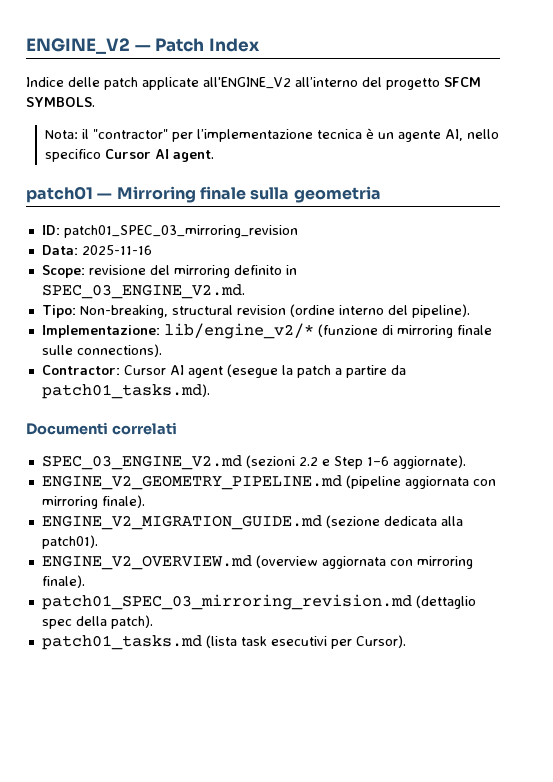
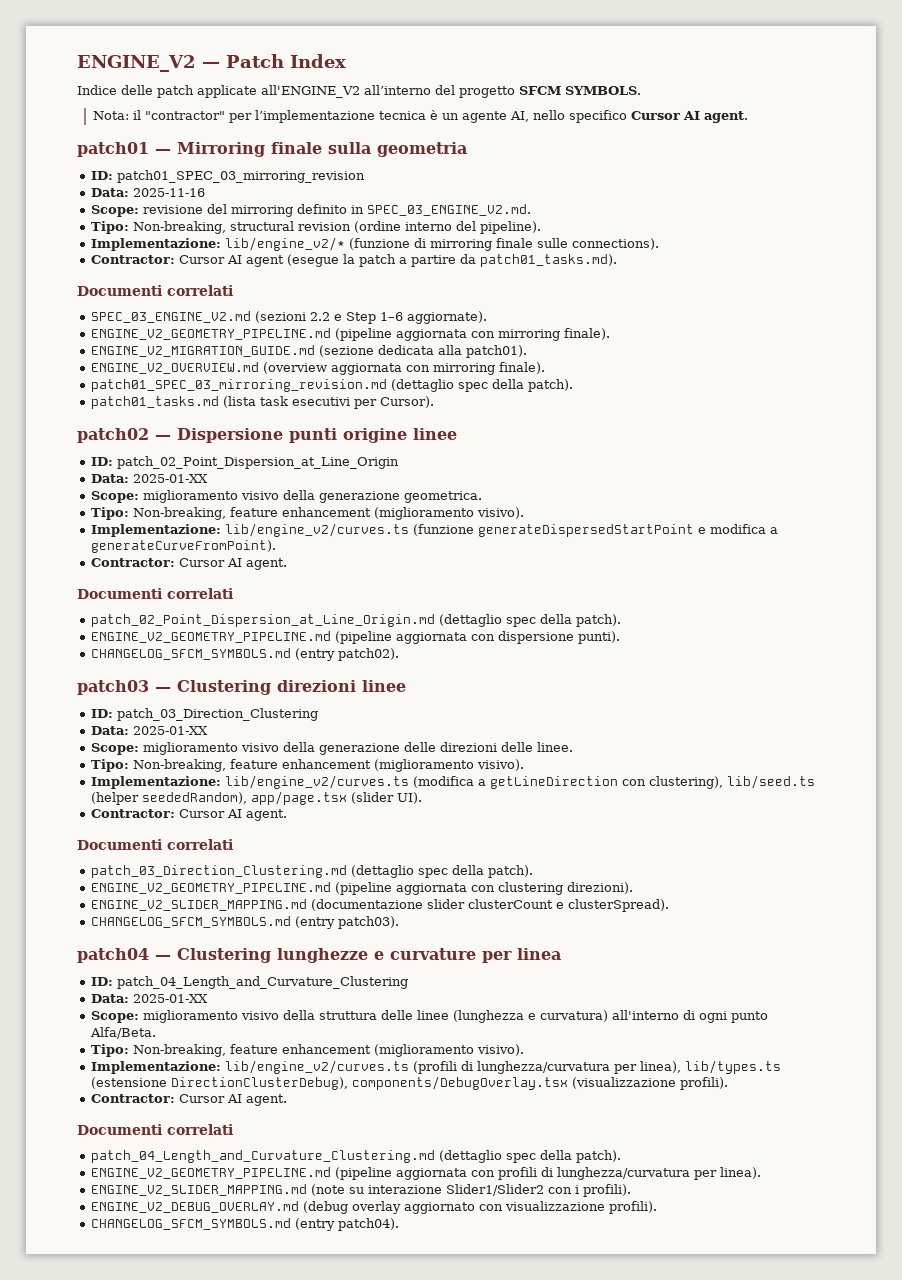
(406, 641) none -> [77,428,457,443] [90,456,399,469] [90,474,208,483] [90,490,482,503] [90,507,524,520] [90,523,778,537] [90,540,276,553] [90,558,287,570] [77,588,233,599] [90,614,621,627] [90,631,620,644] [90,648,399,661] [77,680,406,695] [90,708,318,721] [90,726,208,735] [90,742,573,755] [90,759,524,772] [90,775,815,789] [90,791,422,805] [90,809,287,821] [77,839,233,850] [90,865,533,878] [90,882,633,895] [90,899,669,912] [90,916,399,929] [77,948,561,963] [90,976,408,989] [90,994,208,1003] [90,1010,768,1023] [89,1027,156,1039] [90,1044,524,1057] [90,1060,781,1074] [90,1076,728,1090] [90,1094,287,1106] [77,1124,233,1135] [90,1150,621,1163] [90,1167,761,1180] [90,1184,631,1197] [90,1201,657,1214] [90,1218,399,1231] // patch02 — Dispersione punti origine linee // ID: patch_02_Point_Dispersion_at_Line_Origin // Data: 2025-01-XX // Scope: miglioramento visivo della generazione geometrica. // Tipo: Non-breaking, feature enhancement (miglioramento visivo). // Implementazione: lib/engine_v2/curves.ts (funzione generateDispersedStartPoint e modifica a generateCurveFromPoint). // Contractor: Cursor AI agent. // Documenti correlati // patch_02_Point_Dispersion_at_Line_Origin.md (dettaglio spec della patch). // ENGINE_V2_GEOMETRY_PIPELINE.md (pipeline aggiornata con dispersione punti). // CHANGELOG_SFCM_SYMBOLS.md (entry patch02). // patch03 — Clustering direzioni linee // ID: patch_03_Direction_Clustering // Data: 2025-01-XX // Scope: miglioramento visivo della generazione delle direzioni delle linee. // Tipo: Non-breaking, feature enhancement (miglioramento visivo). // Implementazione: lib/engine_v2/curves.ts (modifica a getLineDirection con clustering), lib/seed.ts (helper seededRandom), app/page.tsx (slider UI). // Contractor: Cursor AI agent. // Documenti correlati // patch_03_Direction_Clustering.md (dettaglio spec della patch). // ENGINE_V2_GEOMETRY_PIPELINE.md (pipeline aggiornata con clustering direzioni). // ENGINE_V2_SLIDER_MAPPING.md (documentazione slider clusterCount e clusterSpread). // CHANGELOG_SFCM_SYMBOLS.md (entry patch03). // patch04 — Clustering lunghezze e curvature per linea // ID: patch_04_Length_and_Curvature_Clustering // Data: 2025-01-XX // Scope: miglioramento visivo della struttura delle linee (lunghezza e curvatura) all'interno di ogni punto Alfa/Beta. // Tipo: Non-breaking, feature enhancement (miglioramento visivo). // Implementazione: lib/engine_v2/curves.ts (profili di lunghezza/curvatura per linea), lib/types.ts (estensione DirectionClusterDebug), components/DebugOverlay.tsx (visualizzazione profili). // Contractor: Cursor AI agent. // Documenti correlati // patch_04_Length_and_Curvature_Clustering.md (dettaglio spec della patch). // ENGINE_V2_GEOMETRY_PIPELINE.md (pipeline aggiornata con profili di lunghezza/curvatura per linea). // ENGINE_V2_SLIDER_MAPPING.md (note su interazione Slider1/Slider2 con i profili). // ENGINE_V2_DEBUG_OVERLAY.md (debug overlay aggiornato con visualizzazione profili). // CHANGELOG_SFCM_SYMBOLS.md (entry patch04).

